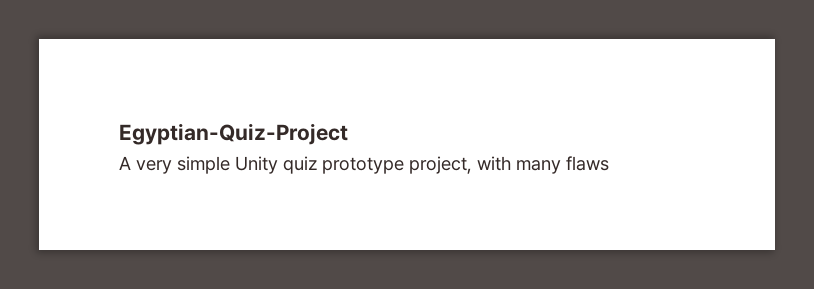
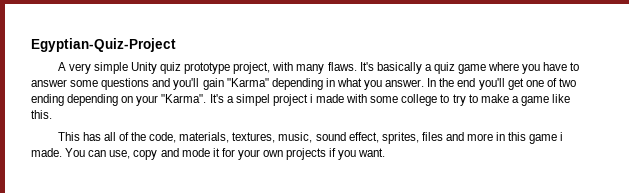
[566,156,609,171] flaws -> [327,62,580,74] [31,78,576,90] [31,94,571,106] [31,110,52,119] [57,132,564,144] [31,148,386,160] flaws. It's basically a quiz game where you have to answer some questions and you'll gain "Karma" depending in what you answer. In the end you'll get one of two ending depending on your "Karma". It's a simpel project i made with some college to try to make a game like this. // This has all of the code, materials, textures, music, sound effect, sprites, files and more in this game i made. You can use, copy and mode it for your own projects if you want.

